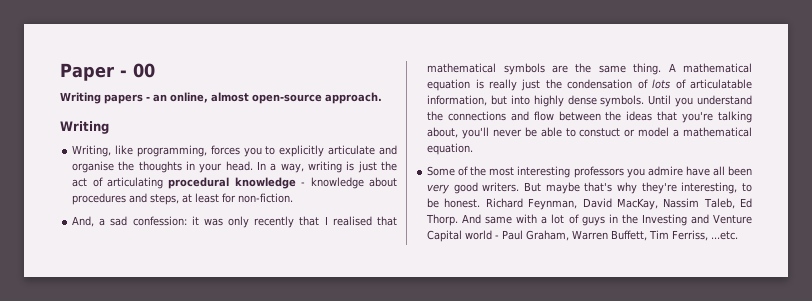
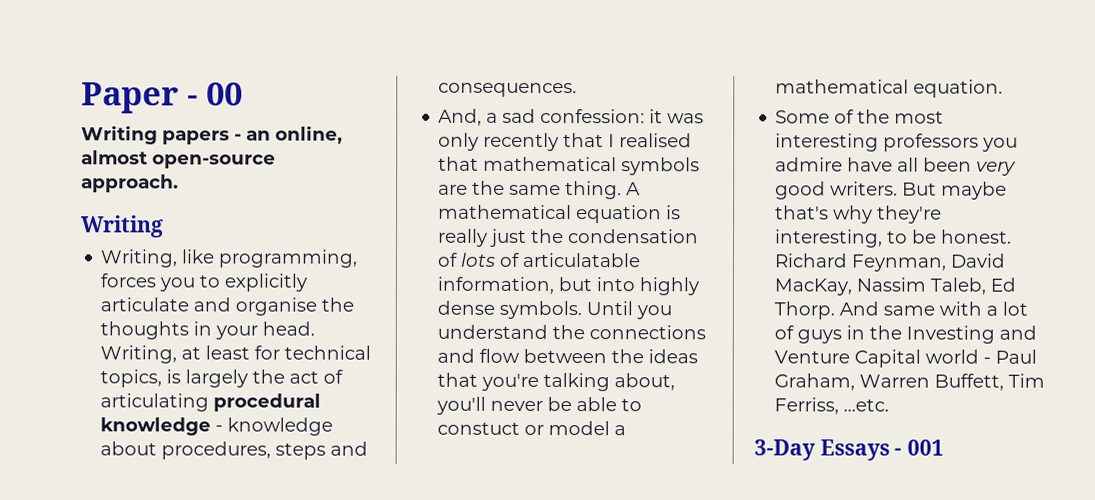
[257,161,377,173] In a way, writing is just -> [100,345,372,364] [100,369,249,388] Writing, at least for technical topics, is largely
[72,193,294,205] procedures and steps, at least for non-fiction. -> [161,441,369,460] [438,82,578,98] procedures, steps and consequences.
(739, 235) none -> [754,439,945,461] // 3-Day Essays - 001

